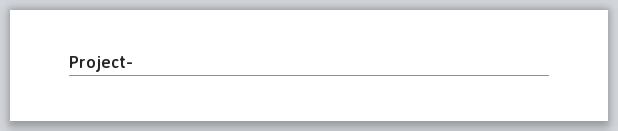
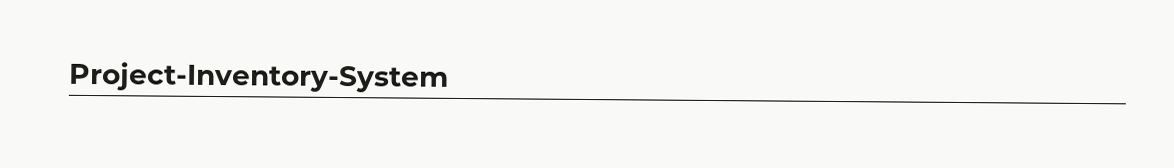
[69,56,133,72] Project- -> [68,61,449,93] Project-Inventory-System

